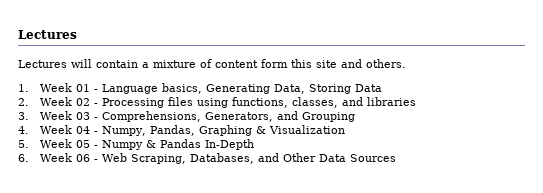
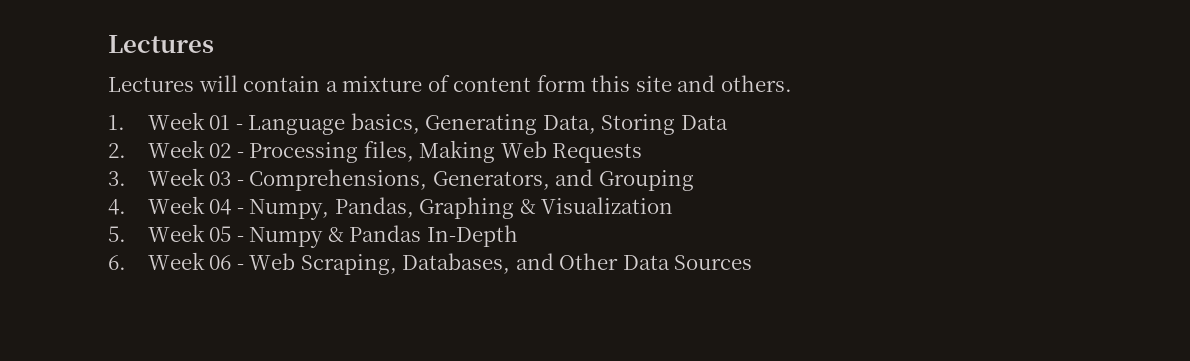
[167,97,416,108] files using functions, classes, and libraries -> [363,140,643,163] files, Making Web Requests

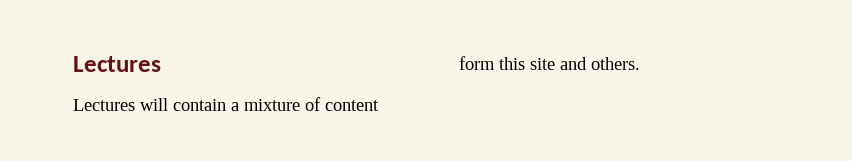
[108,112,728,135] [108,140,643,163] [108,168,694,191] [108,196,674,220] [108,224,518,248] [108,252,753,275] // 1. Week 01 - Language basics, Generating Data, Storing Data // 2. Week 02 - Processing files, Making Web Requests // 3. Week 03 - Comprehensions, Generators, and Grouping // 4. Week 04 - Numpy, Pandas, Graphing & Visualization // 5. Week 05 - Numpy & Pandas In-Depth // 6. Week 06 - Web Scraping, Databases, and Other Data Sources -> (640, 63) none

